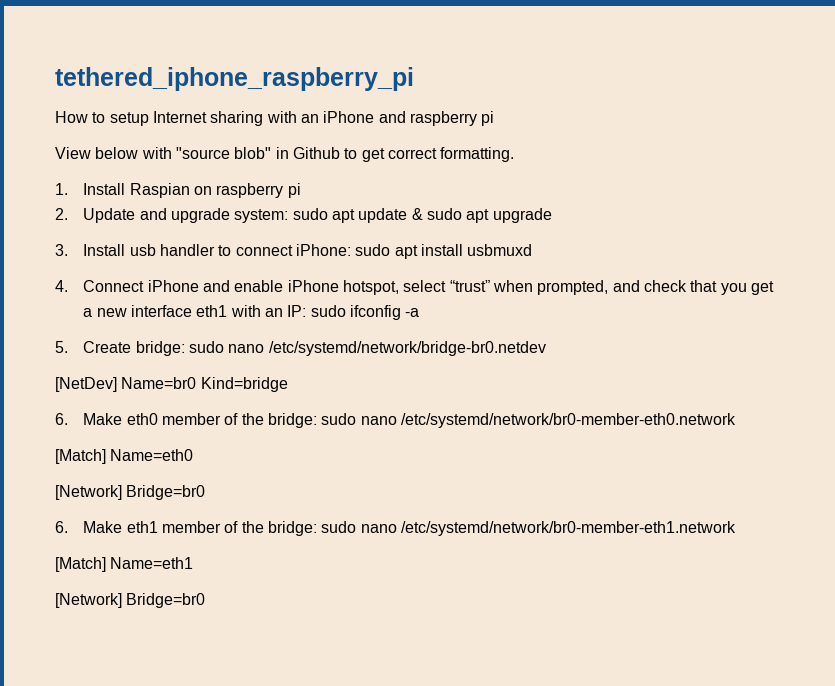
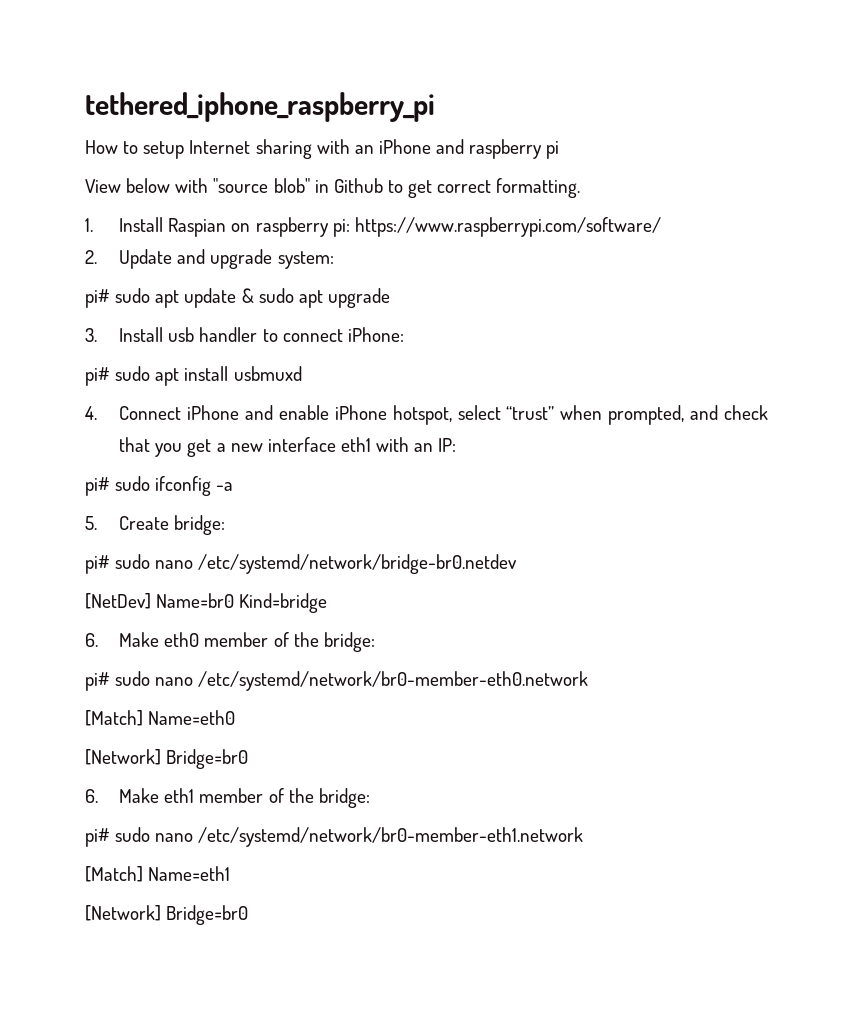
[287,183,301,198] pi -> [332,217,661,237] pi: https://www.raspberrypi.com/software/
(289, 216) none -> [85,289,110,308] // pi#
(351, 250) none -> [85,367,110,386] // pi#
(307, 311) none -> [85,477,110,496] // pi#
(185, 348) none -> [85,555,110,574] // pi#
(317, 420) none -> [85,672,110,691] // pi#
(317, 528) none -> [85,828,110,847] // pi#

